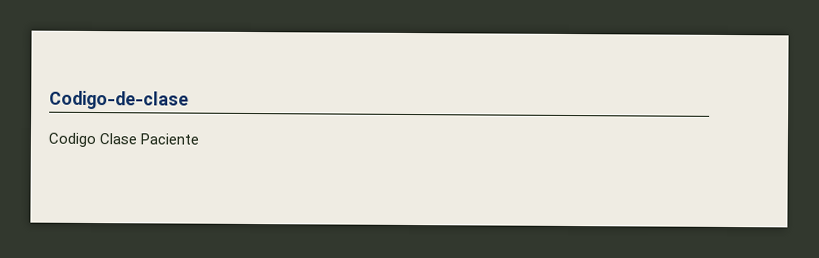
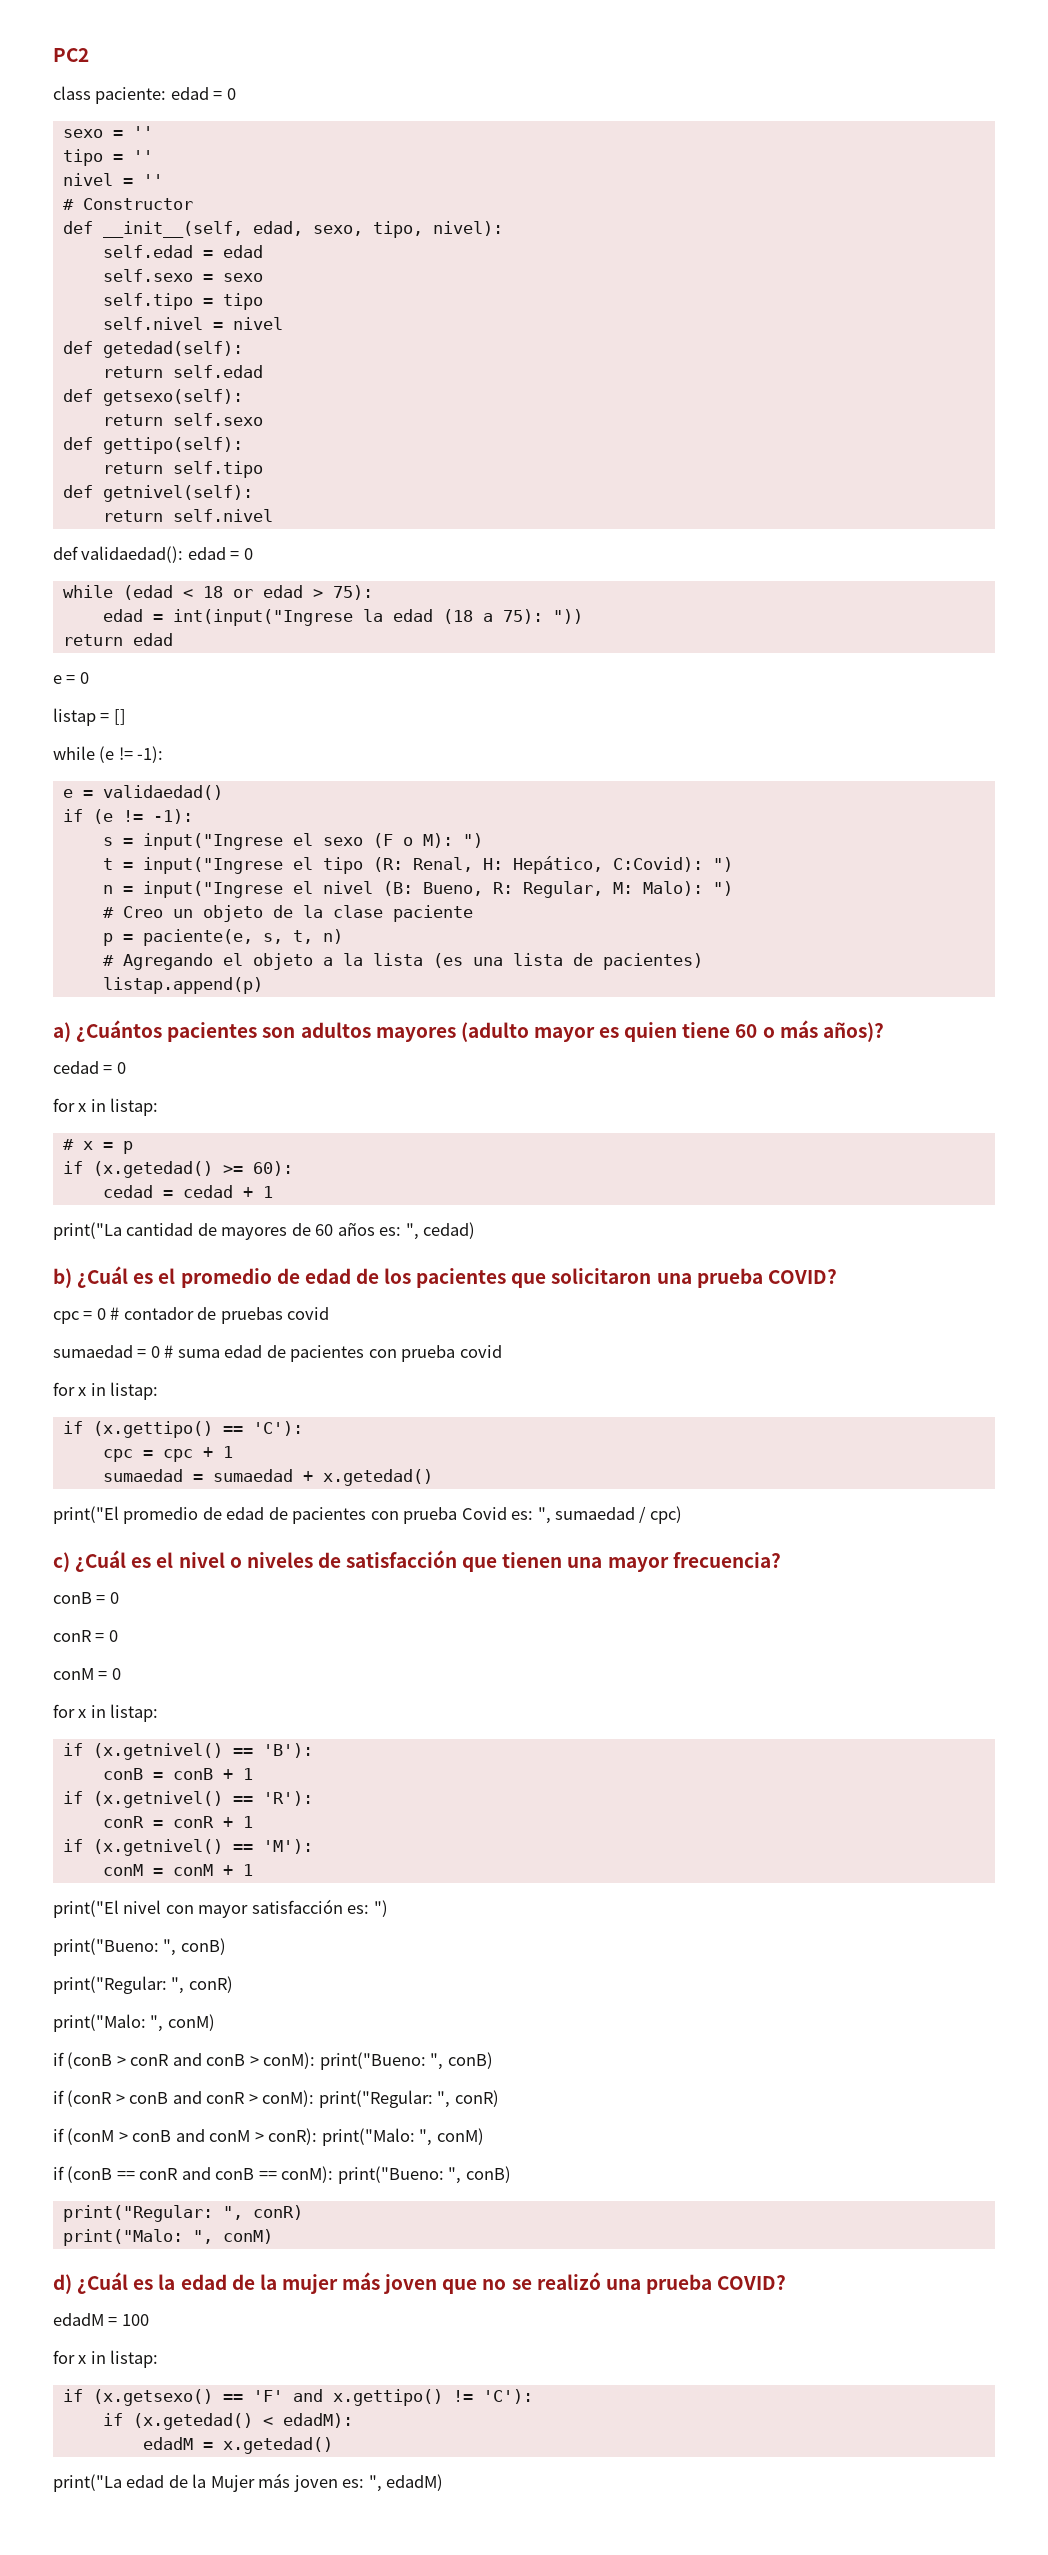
[49,90,189,110] [48,132,200,148] Codigo-de-clase // Codigo Clase Paciente -> [53,48,89,62] [53,86,236,104] [62,126,153,138] [62,149,153,166] [62,173,163,186] [62,198,193,210] [62,221,503,238] [102,245,263,258] [102,269,263,282] [102,293,263,310] [102,317,283,330] [62,341,243,358] [102,365,263,378] [62,389,243,406] [102,413,263,426] [62,437,243,454] [102,461,263,478] [62,485,253,502] [102,509,273,522] [53,546,253,563] [62,585,373,600] [102,609,583,626] [62,633,173,646] [53,672,89,684] [53,708,126,726] [53,746,164,763] [62,785,223,800] [62,809,193,824] [102,833,483,850] [102,856,733,874] [102,881,733,898] [102,905,473,922] [102,929,343,946] [102,953,703,970] [102,977,263,994] [53,1020,884,1042] [53,1061,126,1074] [53,1098,159,1116] [62,1139,133,1154] [62,1161,293,1178] [102,1185,273,1198] [53,1222,476,1240] [53,1266,837,1288] [53,1307,330,1324] [53,1345,502,1362] [53,1382,159,1400] [62,1421,303,1438] [102,1446,233,1462] [102,1469,433,1486] [53,1506,682,1524] [53,1550,781,1572] [53,1592,119,1604] [53,1630,118,1642] [53,1668,121,1680] [53,1704,159,1722] [62,1743,313,1760] [102,1768,253,1780] [62,1791,313,1808] [102,1816,253,1828] [62,1839,313,1856] [102,1864,253,1876] [53,1899,388,1918] [53,1938,226,1956] [53,1976,233,1994] [53,2014,215,2032] [53,2052,493,2070] [53,2090,499,2108] [53,2128,484,2146] [53,2166,511,2184] [62,2205,303,2222] [62,2229,273,2246] [53,2272,787,2294] [53,2313,149,2326] [53,2350,159,2368] [62,2389,533,2406] [102,2413,353,2430] [142,2437,333,2454] [53,2473,444,2492] PC2 // class paciente: edad = 0 // sexo = '' // tipo = '' // nivel = '' // # Constructor // def __init__(self, edad, sexo, tipo, nivel): // self.edad = edad // self.sexo = sexo // self.tipo = tipo // self.nivel = nivel // def getedad(self): // return self.edad // def getsexo(self): // return self.sexo // def gettipo(self): // return self.tipo // def getnivel(self): // return self.nivel // def validaedad(): edad = 0 // while (edad < 18 or edad > 75): // edad = int(input("Ingrese la edad (18 a 75): ")) // return edad // e = 0 // listap = [] // while (e != -1): // e = validaedad() // if (e != -1): // s = input("Ingrese el sexo (F o M): ") // t = input("Ingrese el tipo (R: Renal, H: Hepático, C:Covid): ") // n = input("Ingrese el nivel (B: Bueno, R: Regular, M: Malo): ") // # Creo un objeto de la clase paciente // p = paciente(e, s, t, n) // # Agregando el objeto a la lista (es una lista de pacientes) // listap.append(p) // a) ¿Cuántos pacientes son adultos mayores (adulto mayor es quien tiene 60 o más años)? // cedad = 0 // for x in listap: // # x = p // if (x.getedad() >= 60): // cedad = cedad + 1 // print("La cantidad de mayores de 60 años es: ", cedad) // b) ¿Cuál es el promedio de edad de los pacientes que solicitaron una prueba COVID? // cpc = 0 # contador de pruebas covid // sumaedad = 0 # suma edad de pacientes con prueba covid // for x in listap: // if (x.gettipo() == 'C'): // cpc = cpc + 1 // sumaedad = sumaedad + x.getedad() // print("El promedio de edad de pacientes con prueba Covid es: ", sumaedad / cpc) // c) ¿Cuál es el nivel o niveles de satisfacción que tienen una mayor frecuencia? // conB = 0 // conR = 0 // conM = 0 // for x in listap: // if (x.getnivel() == 'B'): // conB = conB + 1 // if (x.getnivel() == 'R'): // conR = conR + 1 // if (x.getnivel() == 'M'): // conM = conM + 1 // print("El nivel con mayor satisfacción es: ") // print("Bueno: ", conB) // print("Regular: ", conR) // print("Malo: ", conM) // if (conB > conR and conB > conM): print("Bueno: ", conB) // if (conR > conB and conR > conM): print("Regular: ", conR) // if (conM > conB and conM > conR): print("Malo: ", conM) // if (conB == conR and conB == conM): print("Bueno: ", conB) // print("Regular: ", conR) // print("Malo: ", conM) // d) ¿Cuál es la edad de la mujer más joven que no se realizó una prueba COVID? // edadM = 100 // for x in listap: // if (x.getsexo() == 'F' and x.gettipo() != 'C'): // if (x.getedad() < edadM): // edadM = x.getedad() // print("La edad de la Mujer más joven es: ", edadM)

